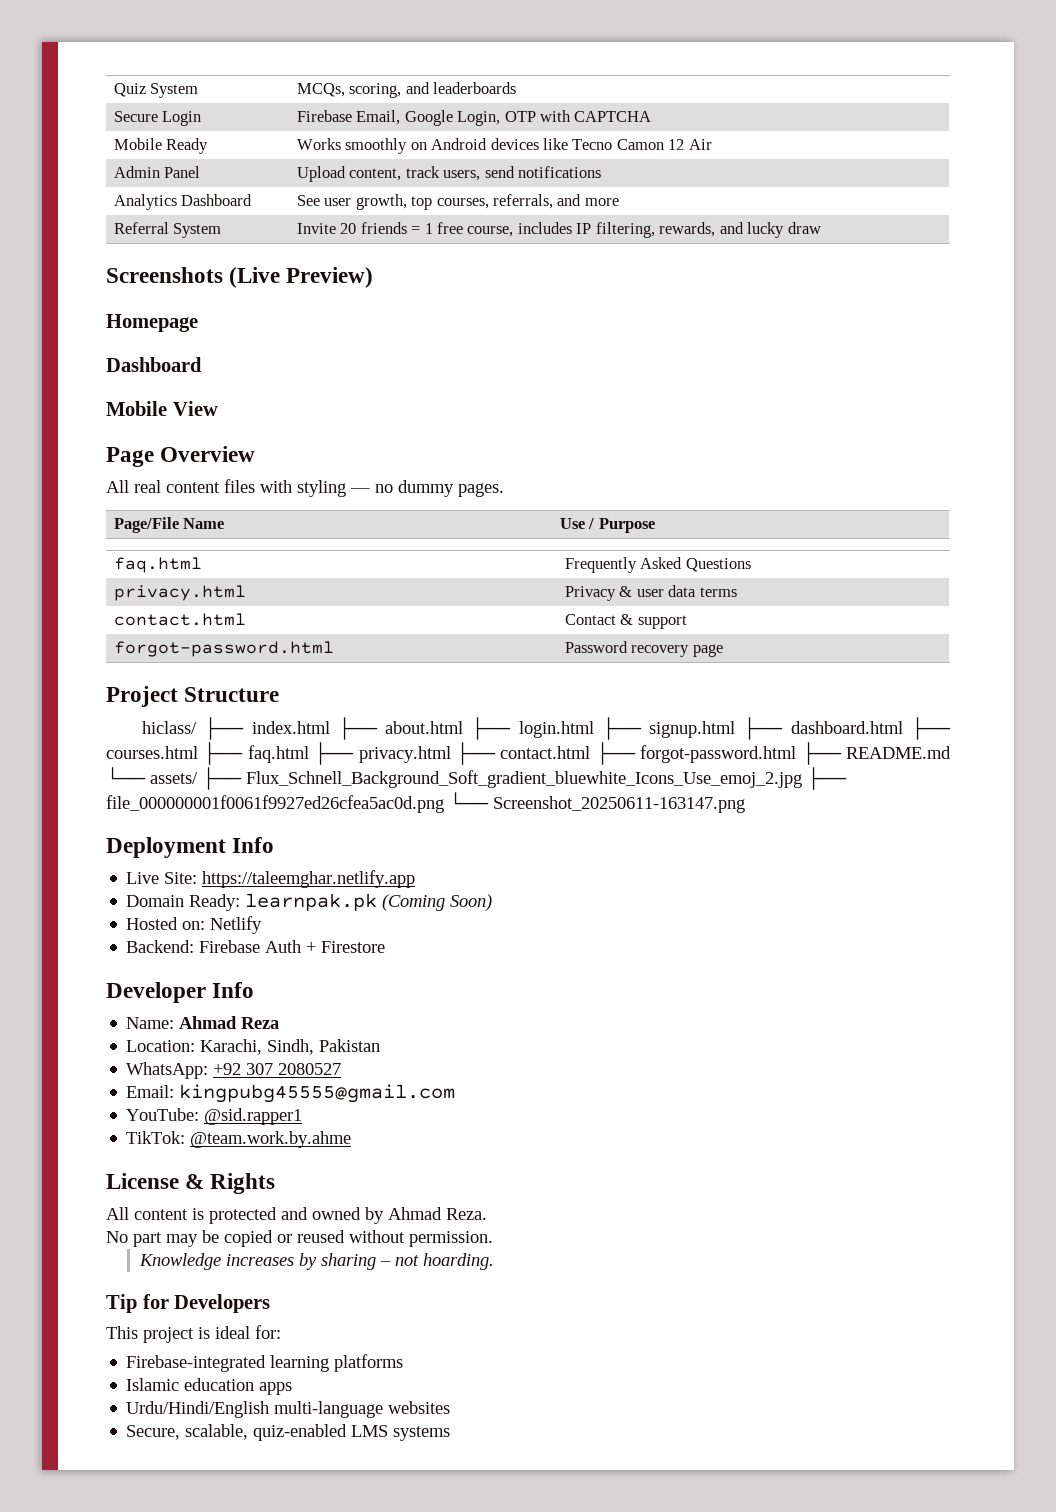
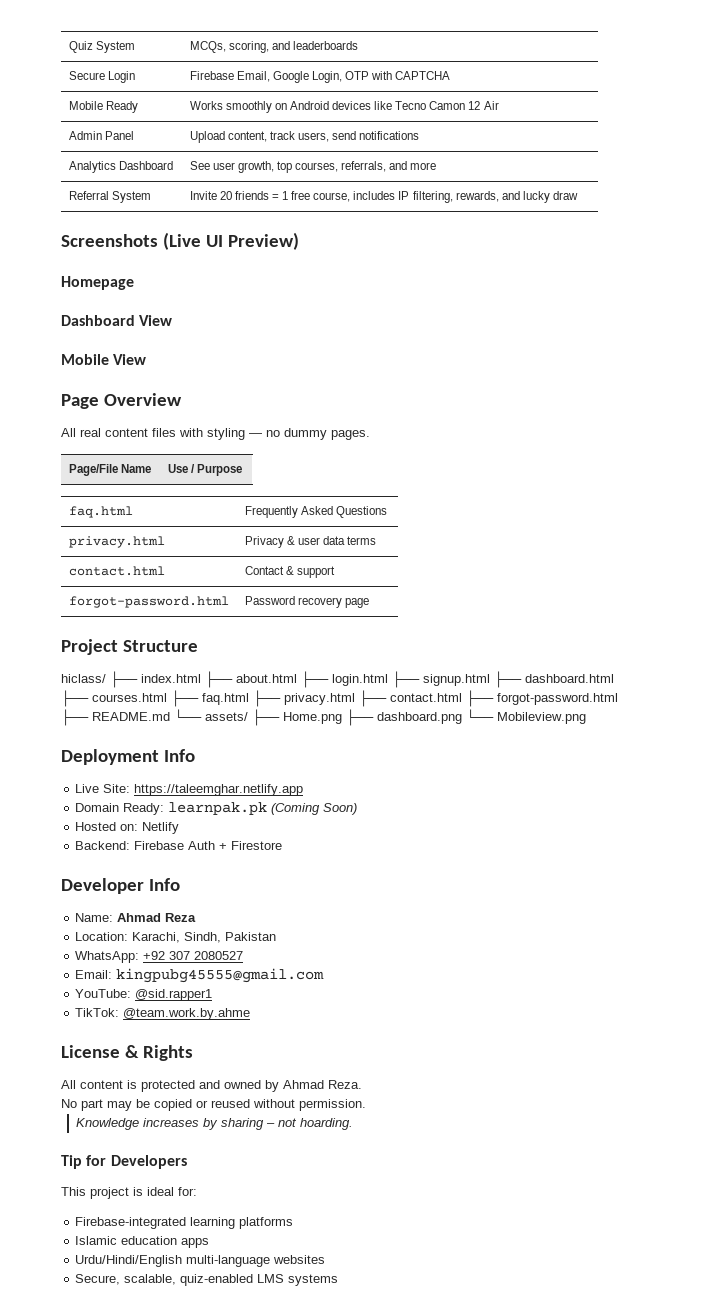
(281, 277) none -> [205,235,223,247] UI
(202, 364) none -> [139,315,173,326] View
[246,767,847,790] [106,792,745,813] Flux_Schnell_Background_Soft_gradient_bluewhite_Icons_Use_emoj_2.jpg ├── file_000000001f0061f9927ed26cfea5ac0d.png └── Screenshot_20250611-163147.png -> [283,709,586,726] Home.png ├── dashboard.png └── Mobileview.png

